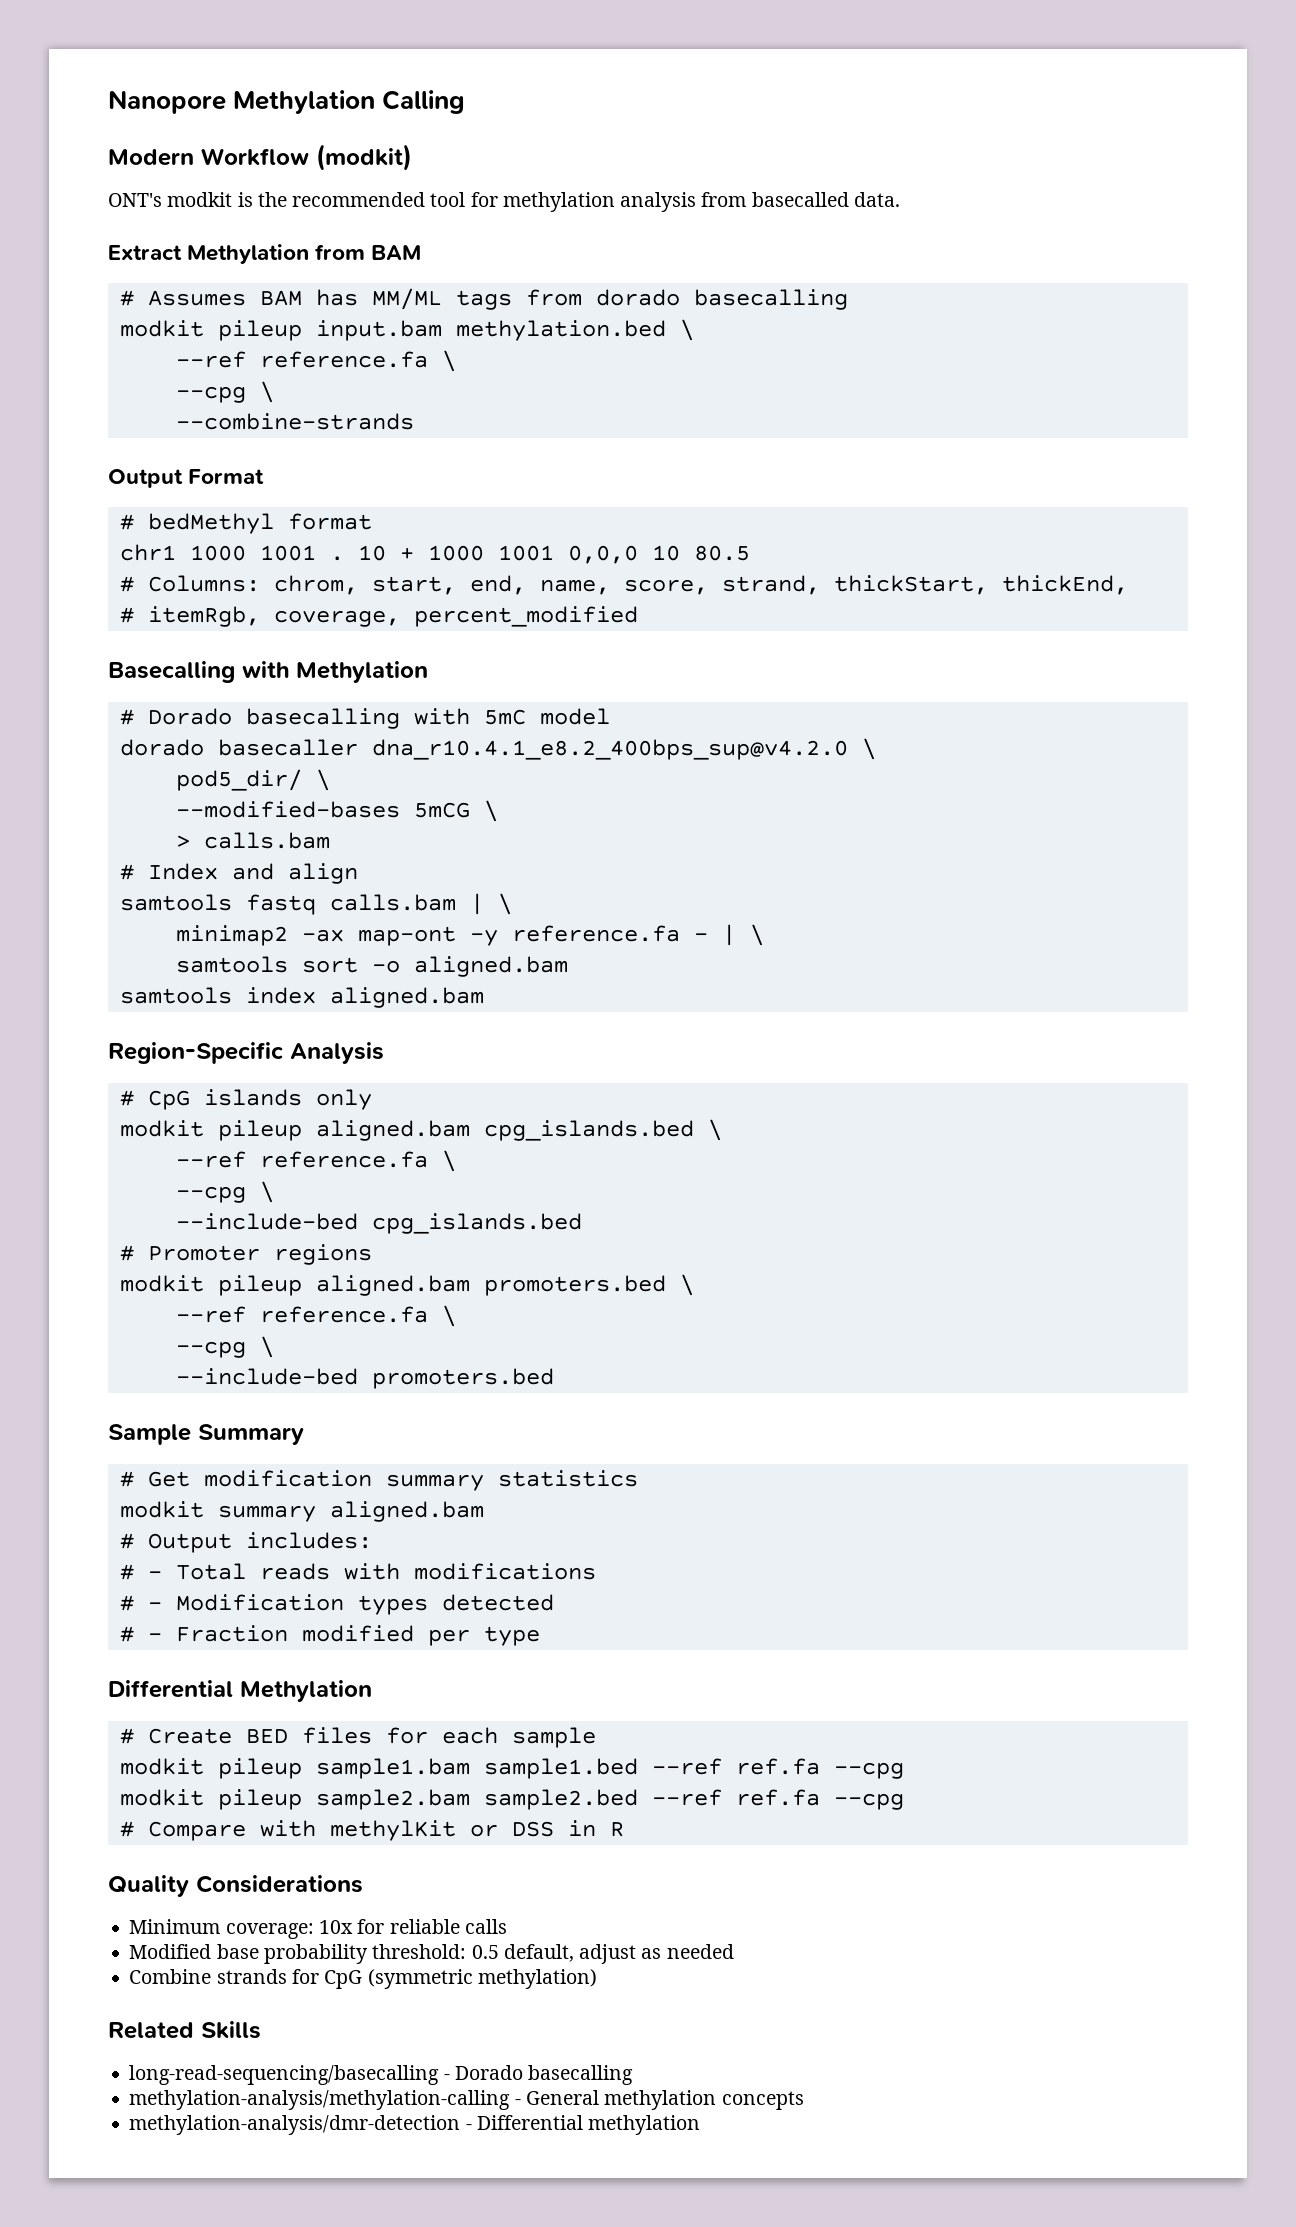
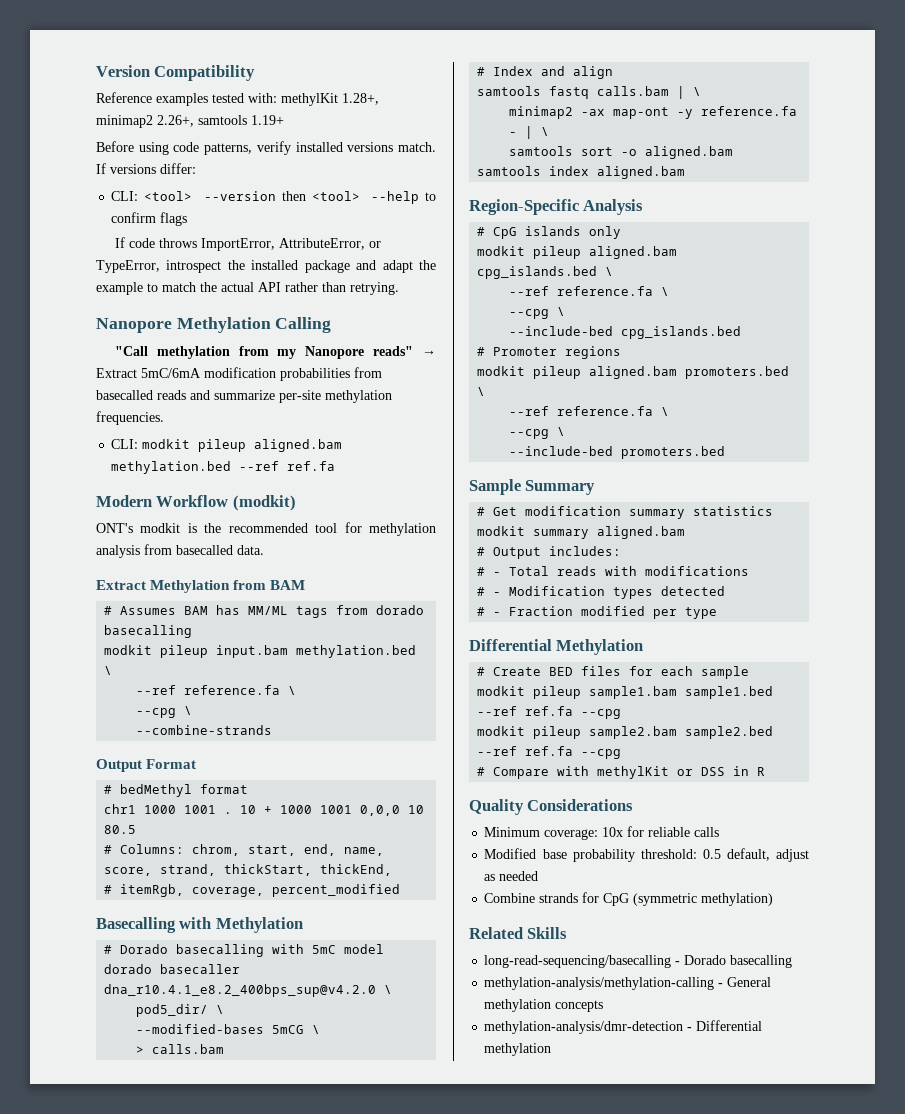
[108,90,466,114] Nanopore Methylation Calling -> [96,65,256,81] [96,92,379,106] [96,115,284,128] [96,141,437,155] [96,163,196,174] [111,191,436,204] [111,212,188,226] [114,237,381,251] [96,260,436,273] [96,282,399,295] [96,317,332,333] [114,346,436,359] [96,367,382,381] [96,390,392,403] [96,411,164,425] [111,439,343,452] [111,461,336,474] Version Compatibility // Reference examples tested with: methylKit 1.28+, minimap2 2.26+, samtools 1.19+ // Before using code patterns, verify installed versions match. If versions differ: // CLI: <tool> --version then <tool> --help to confirm flags // If code throws ImportError, AttributeError, or TypeError, introspect the installed package and adapt the example to match the actual API rather than retrying. // Nanopore Methylation Calling // "Call methylation from my Nanopore reads" → Extract 5mC/6mA modification probabilities from basecalled reads and summarize per-site methylation frequencies. // CLI: modkit pileup aligned.bam methylation.bed --ref ref.fa

